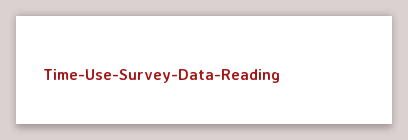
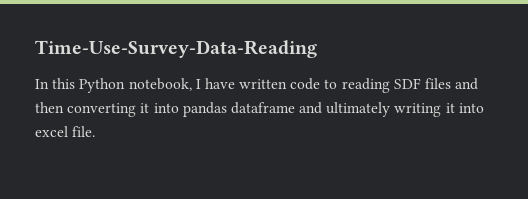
(280, 76) none -> [35,78,479,93] [35,102,484,117] [35,126,96,137] // In this Python notebook, I have written code to reading SDF files and then converting it into pandas dataframe and ultimately writing it into excel file.

